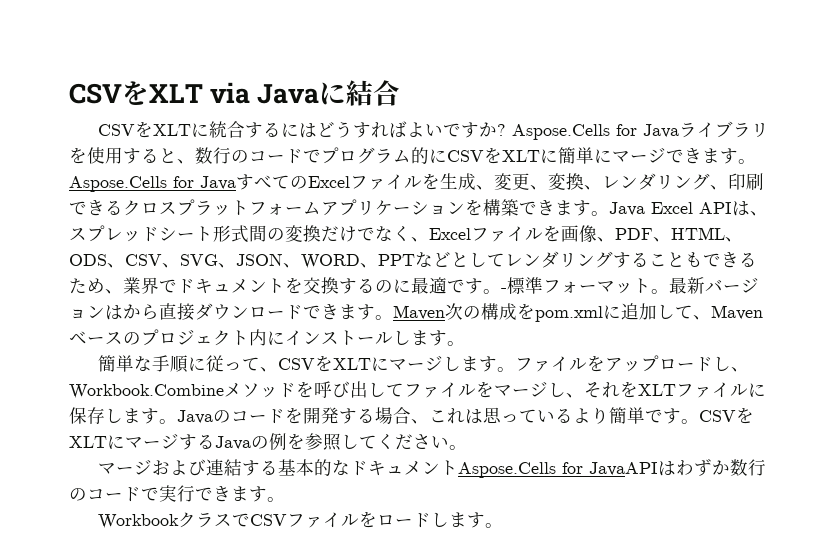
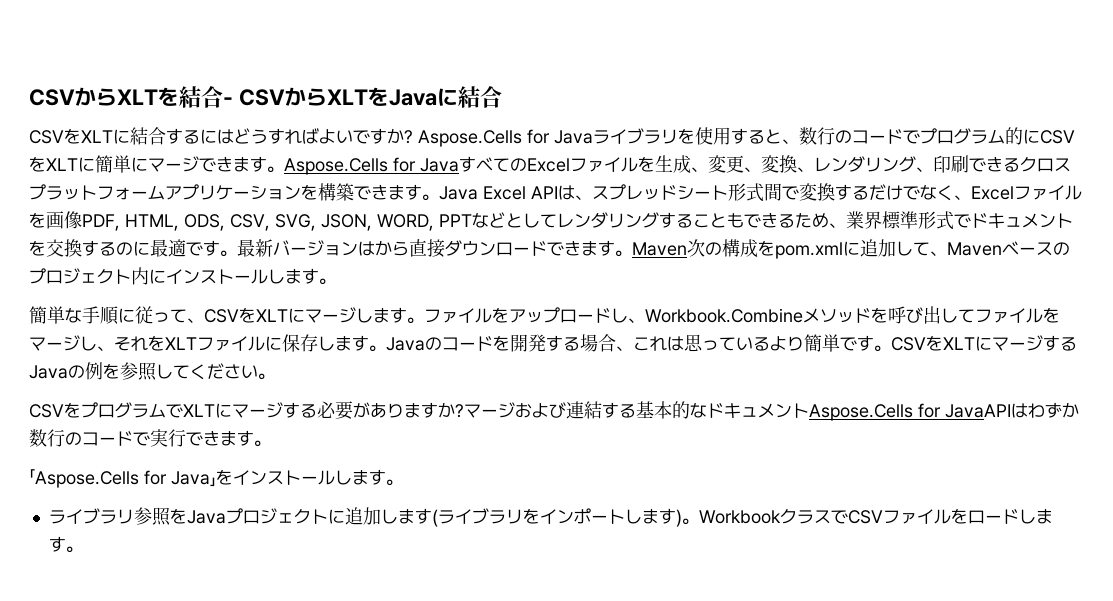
[69,81,251,105] CSVをXLT via -> [29,86,389,108] CSVからXLTを結合- CSVからXLTを
[208,121,227,138] 統 -> [130,127,148,145] 結
[267,225,321,242] の変換 -> [782,183,869,201] で変換する
[597,227,743,242] [69,253,378,269] 、PDF、HTML、ODS、CSV、SVG、JSON、WORD、 -> [82,214,434,231] PDF, HTML, ODS, CSV, SVG, JSON, WORD,
(159, 285) none -> [882,211,954,230] 標準形式
[501,277,669,294] -標準フォーマット。 -> (237, 253) none
(467, 447) none -> [29,401,464,420] CSVをプログラムでXLTにマージする必要がありますか?
(285, 499) none -> [29,469,403,488] [48,507,699,527] 「Aspose.Cells for Java」をインストールします。 // ライブラリ参照をJavaプロジェクトに追加します(ライブラリをインポートします)。

